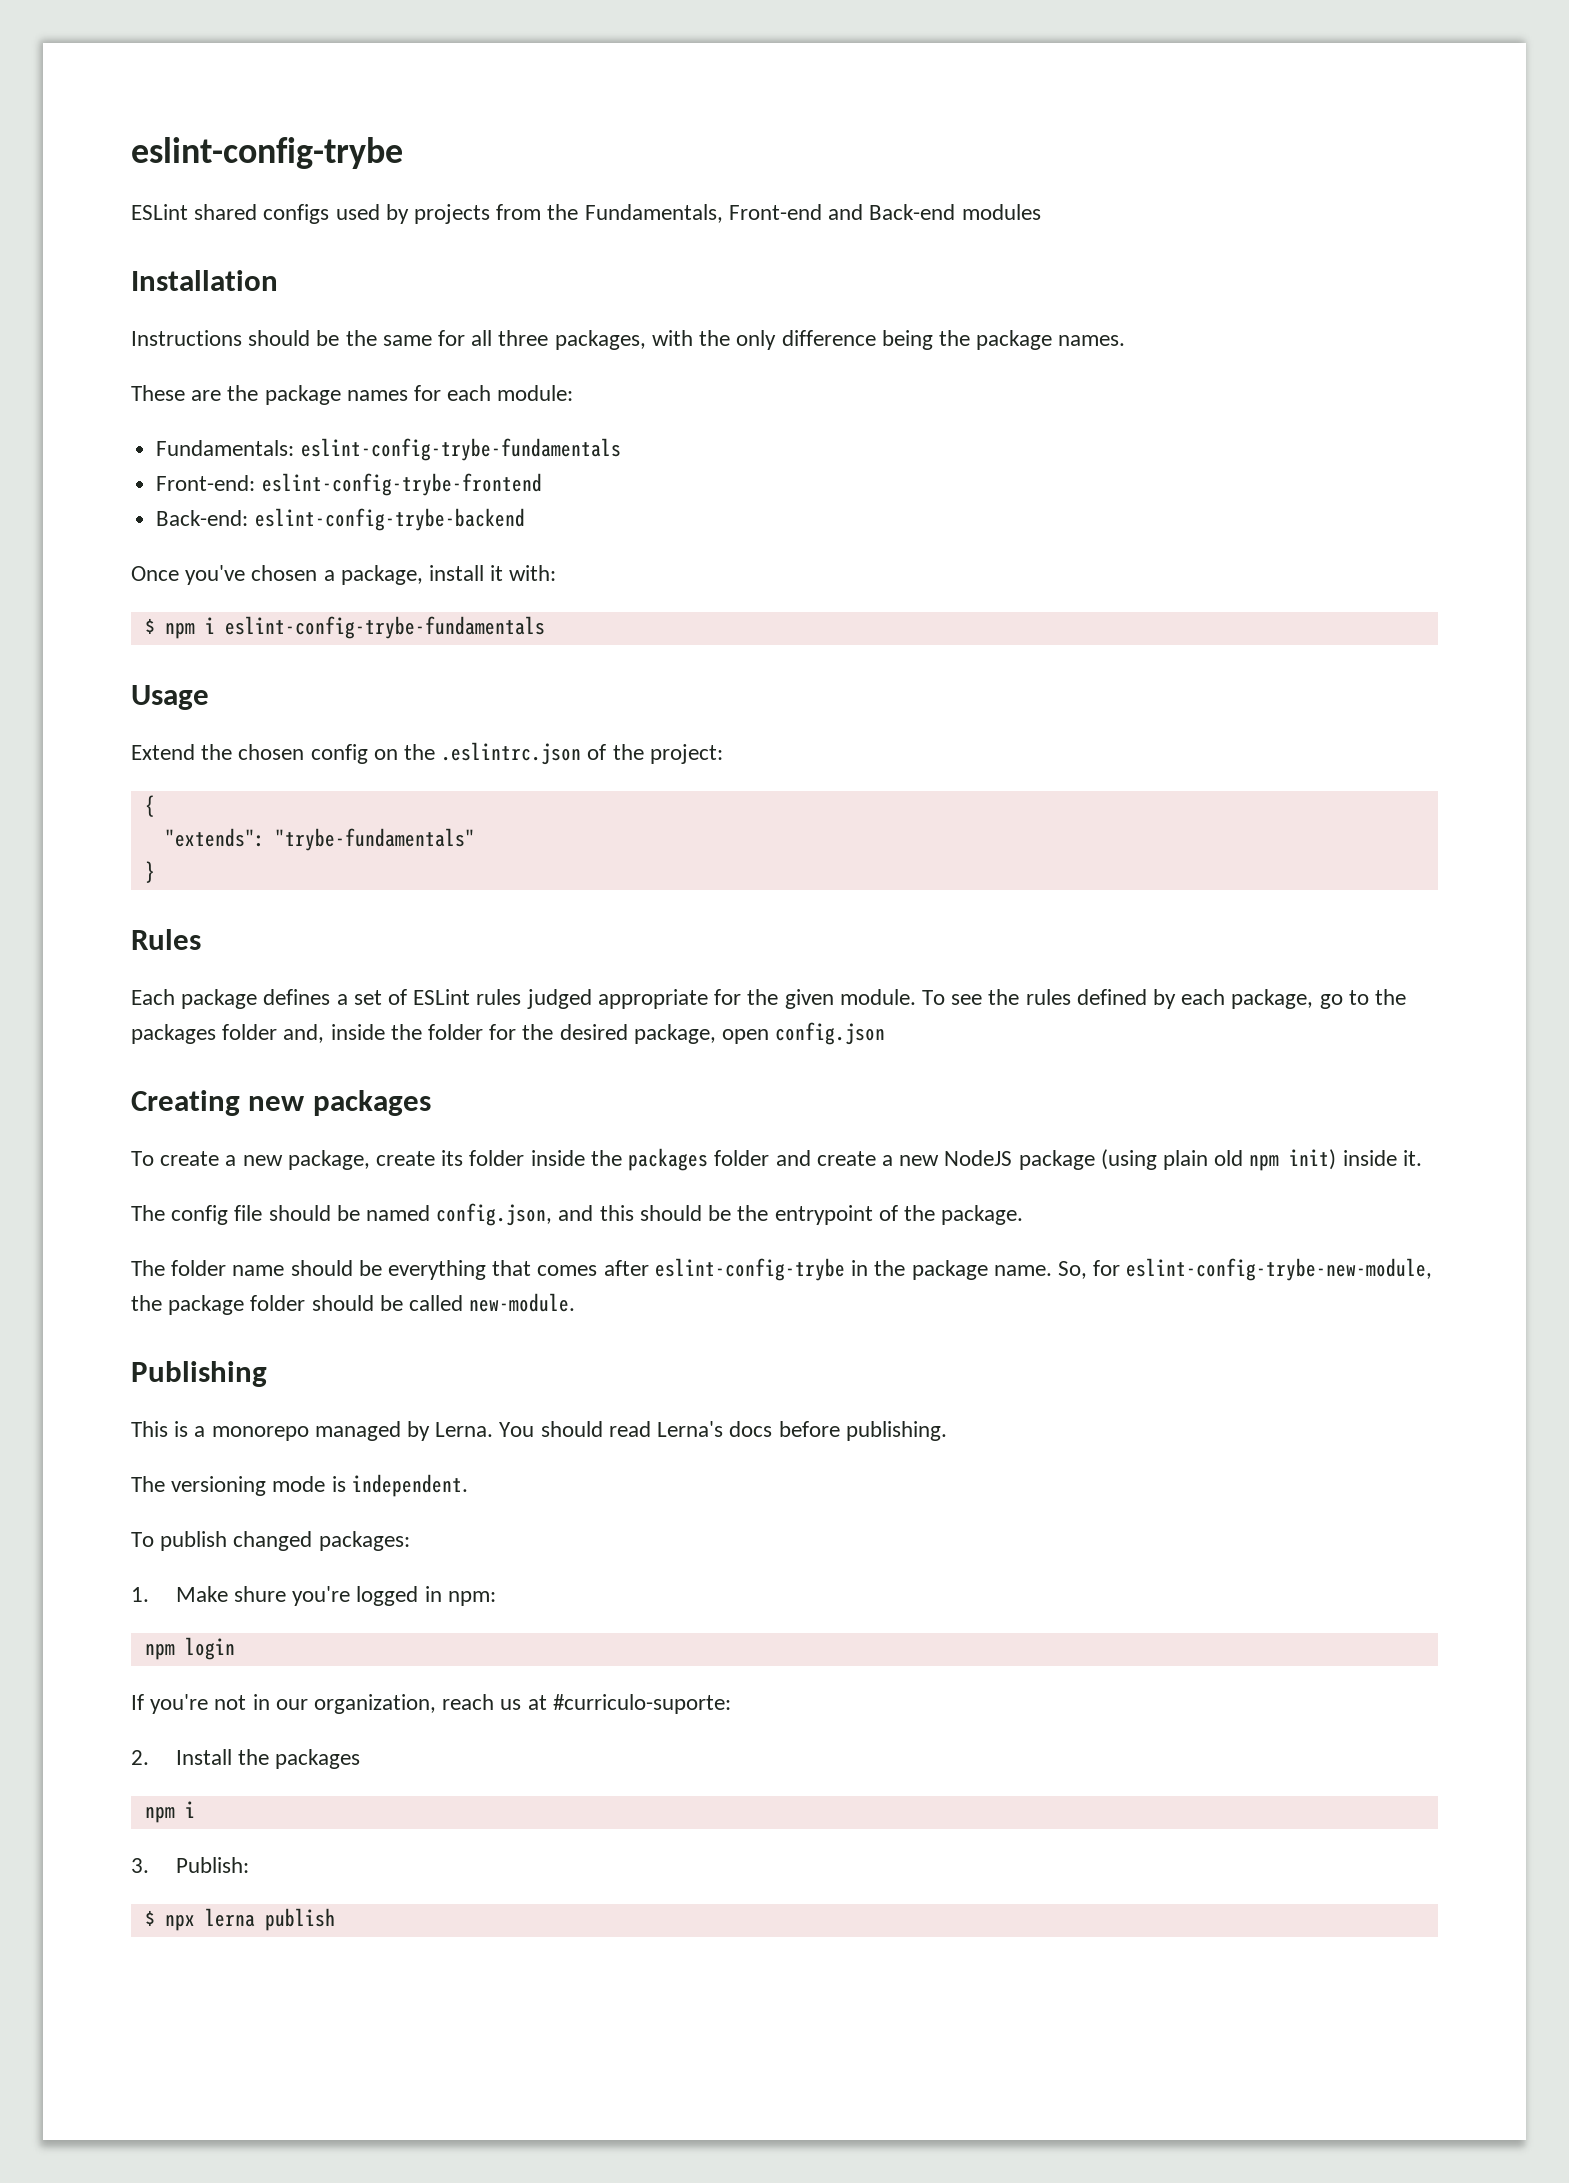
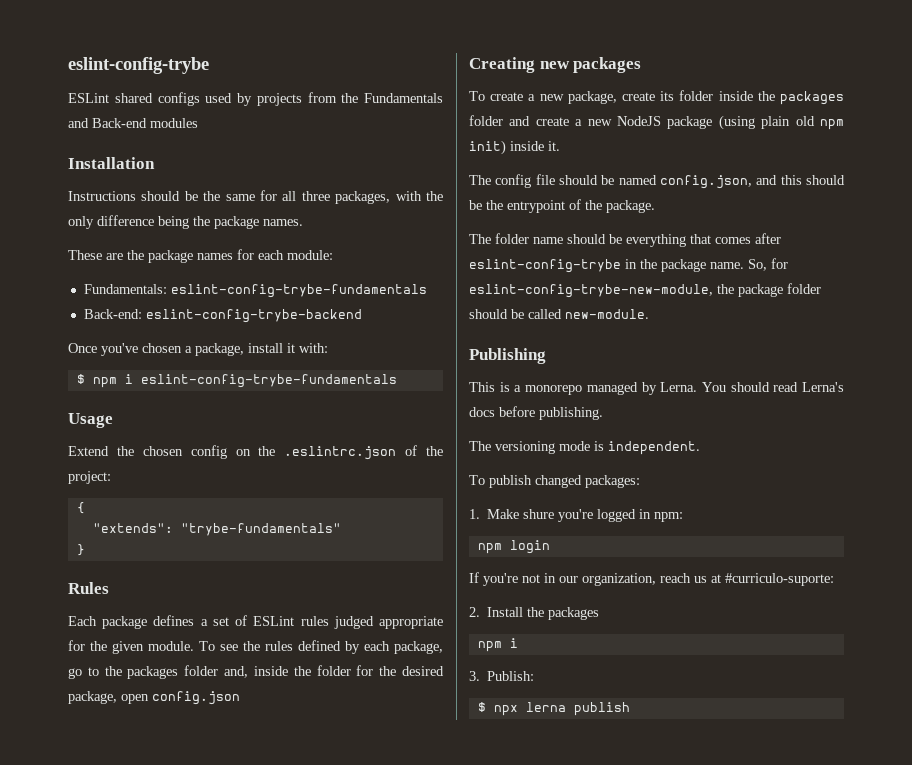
[584,204,822,223] Fundamentals, Front-end -> [364,93,443,103] Fundamentals
[156,473,542,496] // Front-end: eslint-config-trybe-frontend -> (427, 291) none

